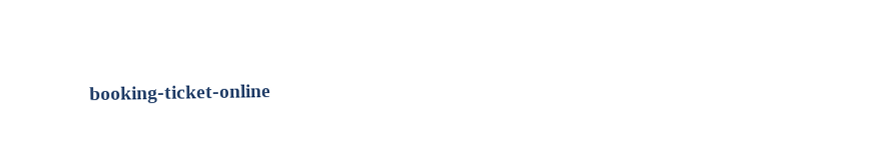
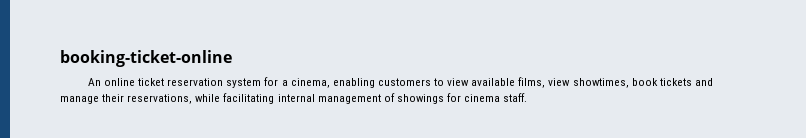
(271, 94) none -> [87,77,713,88] [60,93,528,104] // An online ticket reservation system for a cinema, enabling customers to view available films, view showtimes, book tickets and manage their reservations, while facilitating internal management of showings for cinema staff.

